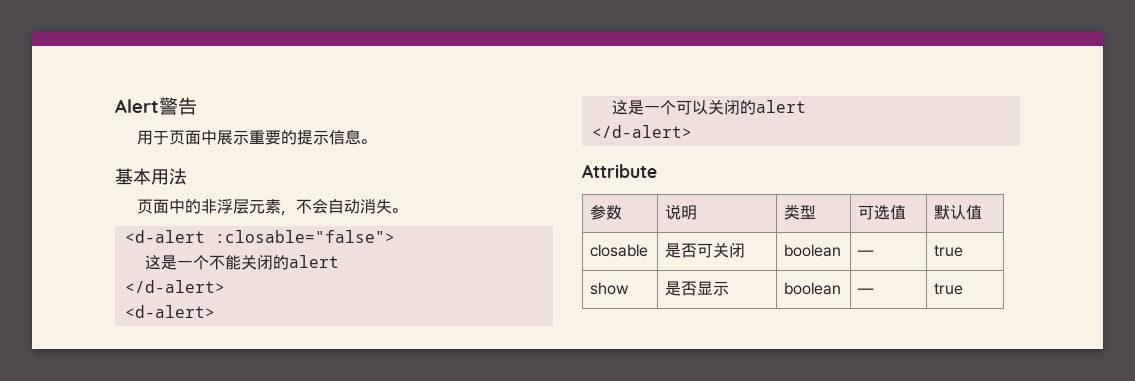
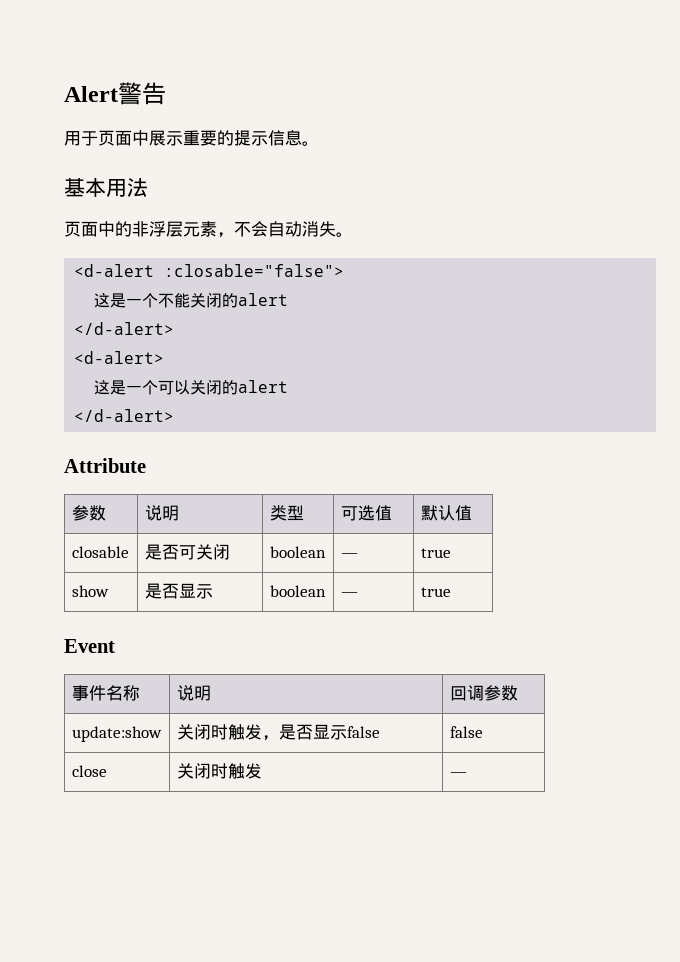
(964, 289) none -> [64,639,115,653] [71,685,140,701] [176,685,211,701] [449,685,518,701] [71,726,162,742] [176,724,380,741] [449,726,483,738] [71,765,107,777] [176,763,262,779] [449,772,467,777] // Event // 事件名称 | 说明 | 回调参数 // update:show | 关闭时触发，是否显示false | false // close | 关闭时触发 | —

